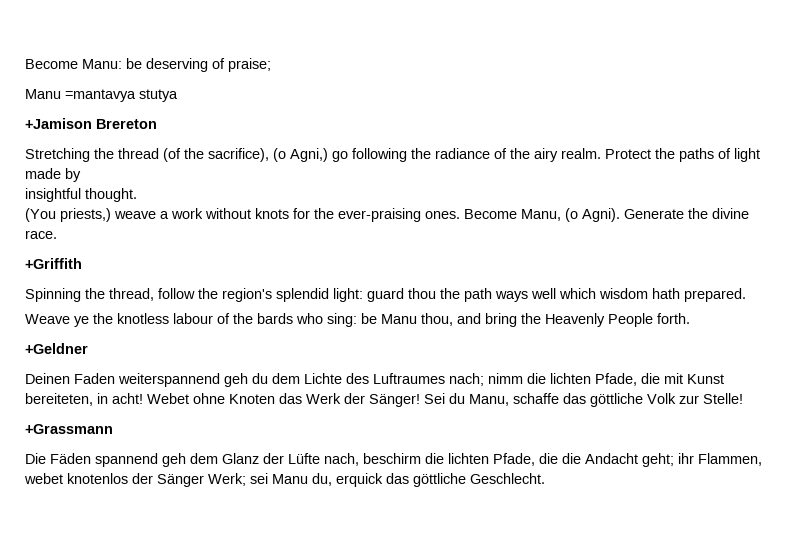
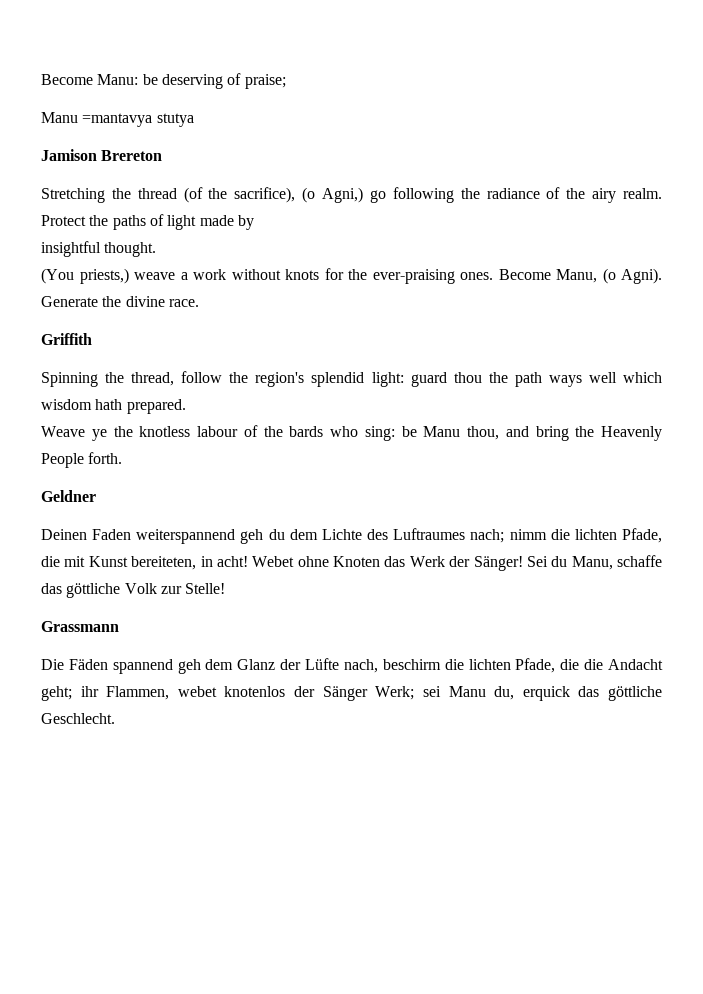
[25,118,92,129] +Jamison -> [41,149,97,161] Jamison
[25,258,82,269] +Griffith -> [41,333,92,345] Griffith
[25,343,88,354] +Geldner -> [41,490,96,502] Geldner
[25,424,113,434] +Grassmann -> [41,621,119,632] Grassmann

